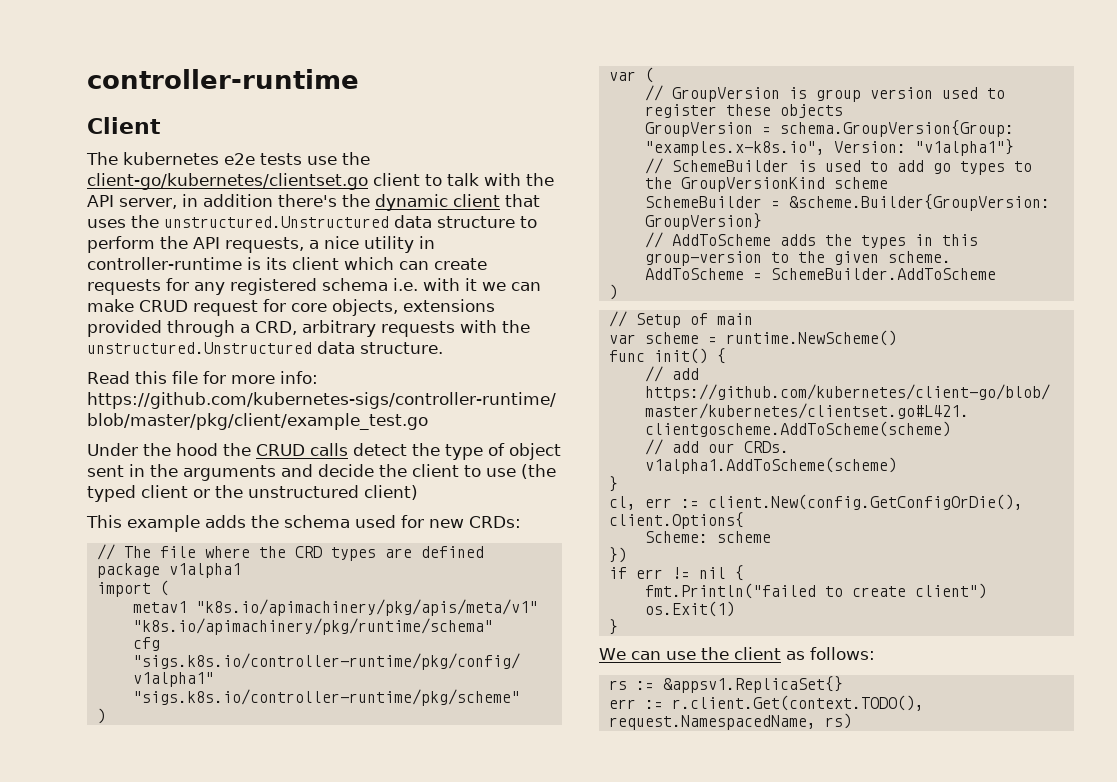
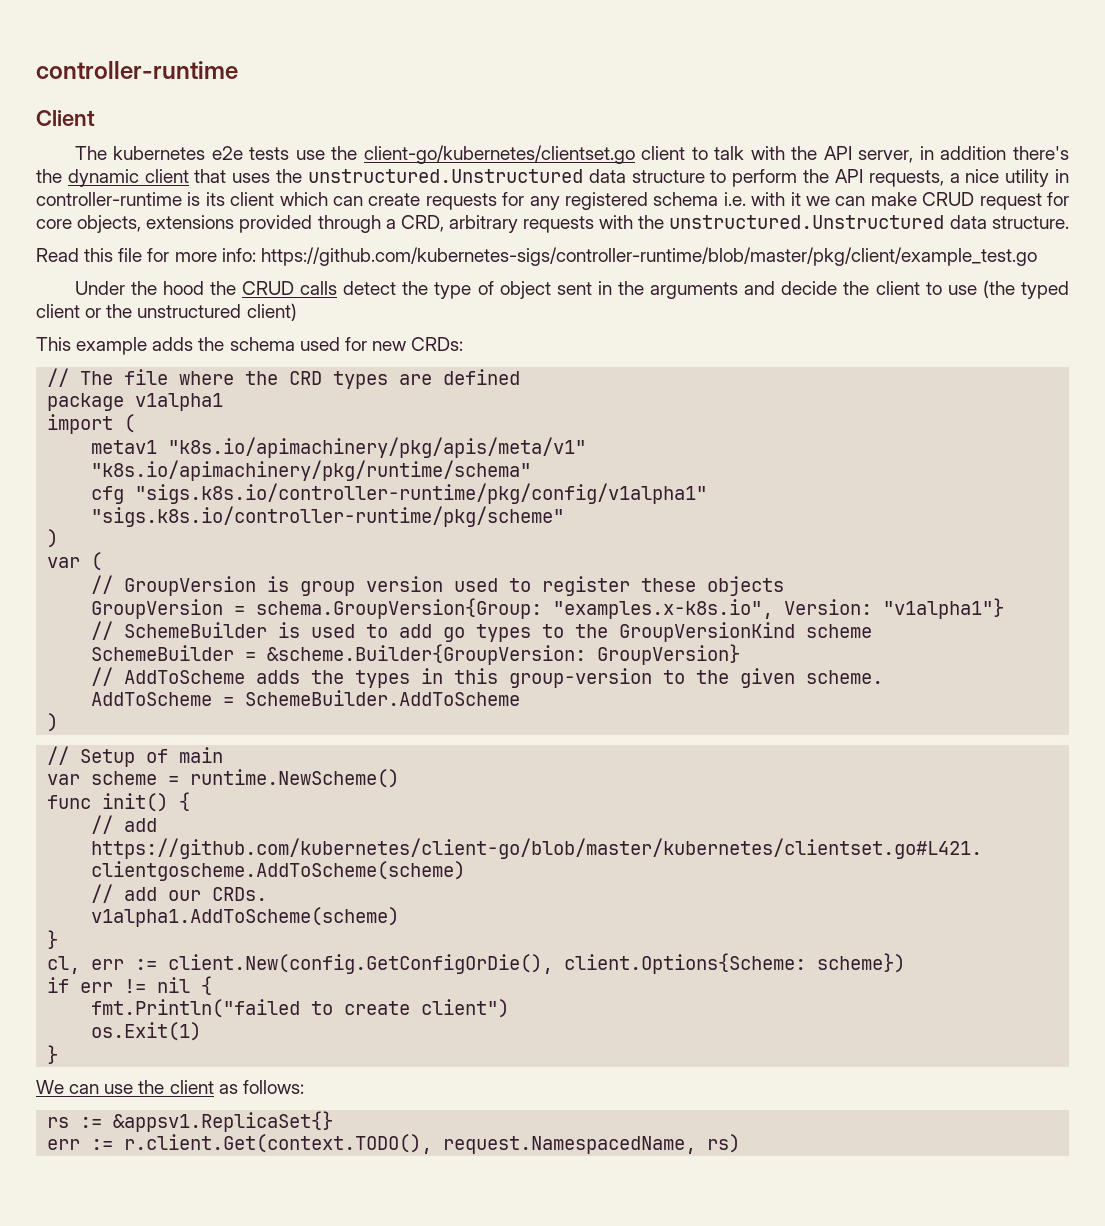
[608,512,744,529] [644,531,771,543] [608,547,627,563] client.Options{ // Scheme: scheme // }) -> [564,953,906,974] client.Options{Scheme: scheme})

